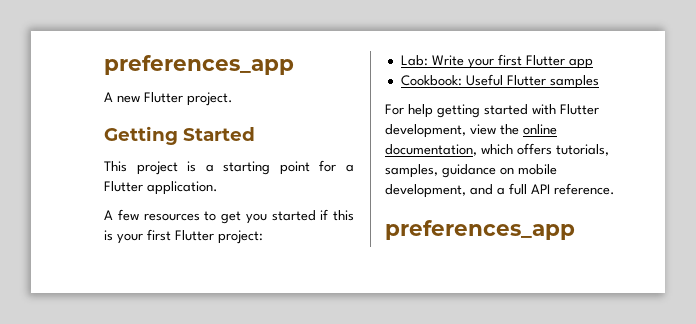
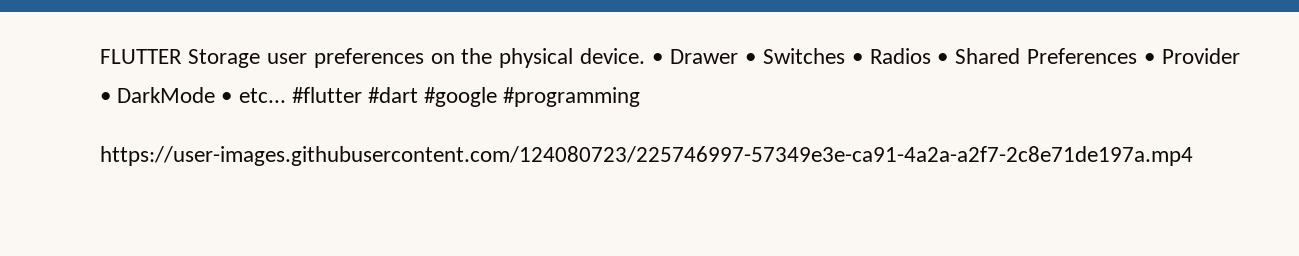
[104,55,294,75] [104,92,233,106] [104,126,255,145] [104,160,354,175] [104,181,218,195] [104,209,354,224] [104,229,263,244] [400,54,593,69] [400,74,599,89] [385,104,599,118] [385,124,557,138] [385,143,609,156] [385,164,557,178] [385,183,615,198] [385,220,575,240] preferences_app // A new Flutter project. // Getting Started // This project is a starting point for a Flutter application. // A few resources to get you started if this is your first Flutter project: // Lab: Write your first Flutter app // Cookbook: Useful Flutter samples // For help getting started with Flutter development, view the online documentation, which offers tutorials, samples, guidance on mobile development, and a full API reference. // preferences_app -> [100,48,1240,68] [100,87,641,107] [100,146,1193,166] FLUTTER Storage user preferences on the physical device. • Drawer • Switches • Radios • Shared Preferences • Provider • DarkMode • etc... #flutter #dart #google #programming // https://user-images.githubusercontent.com/124080723/225746997-57349e3e-ca91-4a2a-a2f7-2c8e71de197a.mp4

